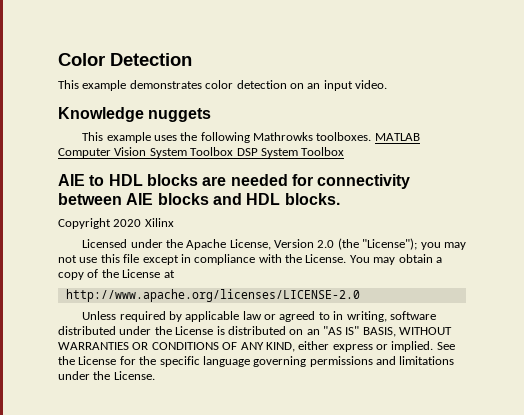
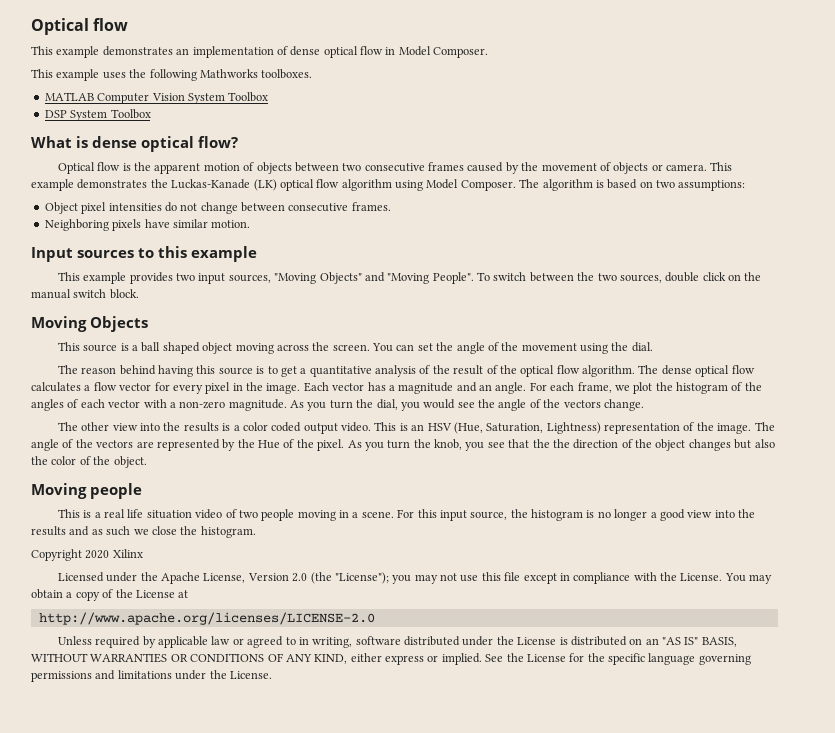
[58,53,192,66] [58,80,387,91] [58,107,212,122] Color Detection // This example demonstrates color detection on an input video. // Knowledge nuggets -> [31,18,129,35] [31,46,489,58] Optical flow // This example demonstrates an implementation of dense optical flow in Model Composer.
[253,132,314,141] Mathrowks -> [199,69,258,78] Mathworks
(372, 136) none -> (313, 74) //
(234, 151) none -> (269, 97) //
[58,174,411,189] [58,193,340,205] AIE to HDL blocks are needed for connectivity between AIE blocks and HDL blocks. -> [31,136,238,152] [57,162,733,174] [31,179,746,191] [44,202,391,214] [44,219,251,231] [31,246,257,262] [57,272,762,284] [31,289,139,299] [31,316,148,332] [57,342,653,354] [57,365,755,377] [31,382,762,394] [31,399,644,411] [57,422,775,434] [31,439,775,451] [31,456,147,468] [31,483,142,499] [57,509,755,521] [31,526,256,538] What is dense optical flow? // Optical flow is the apparent motion of objects between two consecutive frames caused by the movement of objects or camera. This example demonstrates the Luckas-Kanade (LK) optical flow algorithm using Model Composer. The algorithm is based on two assumptions: // Object pixel intensities do not change between consecutive frames. // Neighboring pixels have similar motion. // Input sources to this example // This example provides two input sources, "Moving Objects" and "Moving People". To switch between the two sources, double click on the manual switch block. // Moving Objects // This source is a ball shaped object moving across the screen. You can set the angle of the movement using the dial. // The reason behind having this source is to get a quantitative analysis of the result of the optical flow algorithm. The dense optical flow calculates a flow vector for every pixel in the image. Each vector has a magnitude and an angle. For each frame, we plot the histogram of the angles of each vector with a non-zero magnitude. As you turn the dial, you would see the angle of the vectors change. // The other view into the results is a color coded output video. This is an HSV (Hue, Saturation, Lightness) representation of the image. The angle of the vectors are represented by the Hue of the pixel. As you turn the knob, you see that the the direction of the object changes but also the color of the object. // Moving people // This is a real life situation video of two people moving in a scene. For this input source, the histogram is no longer a good view into the results and as such we close the histogram.

